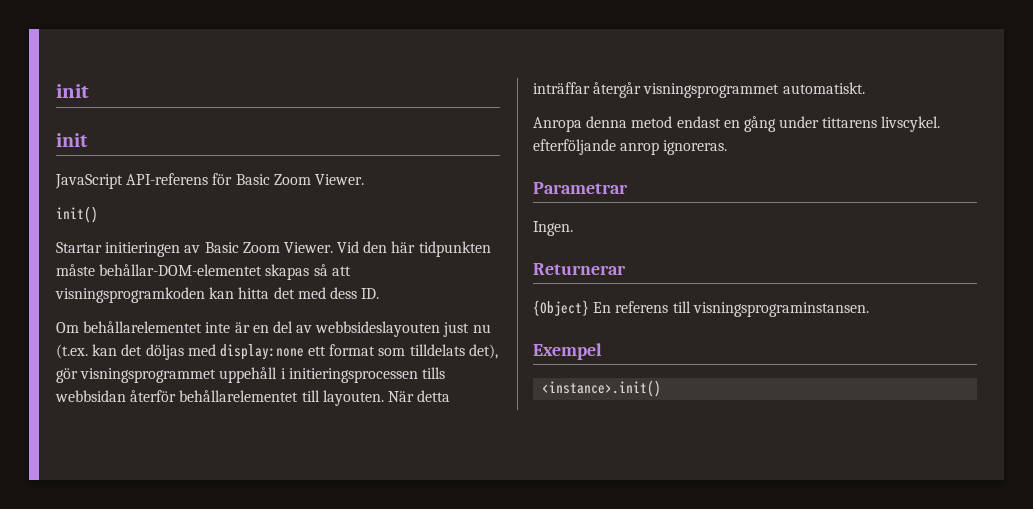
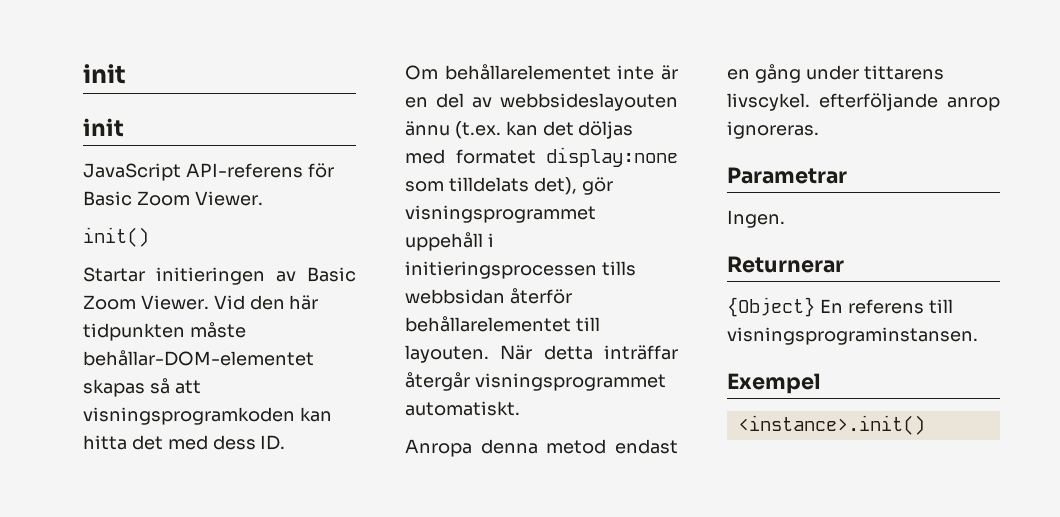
[443,322,491,337] just nu -> [405,121,450,136] ännu
[219,344,376,360] display:none ett format -> [455,147,678,167] formatet display:none

